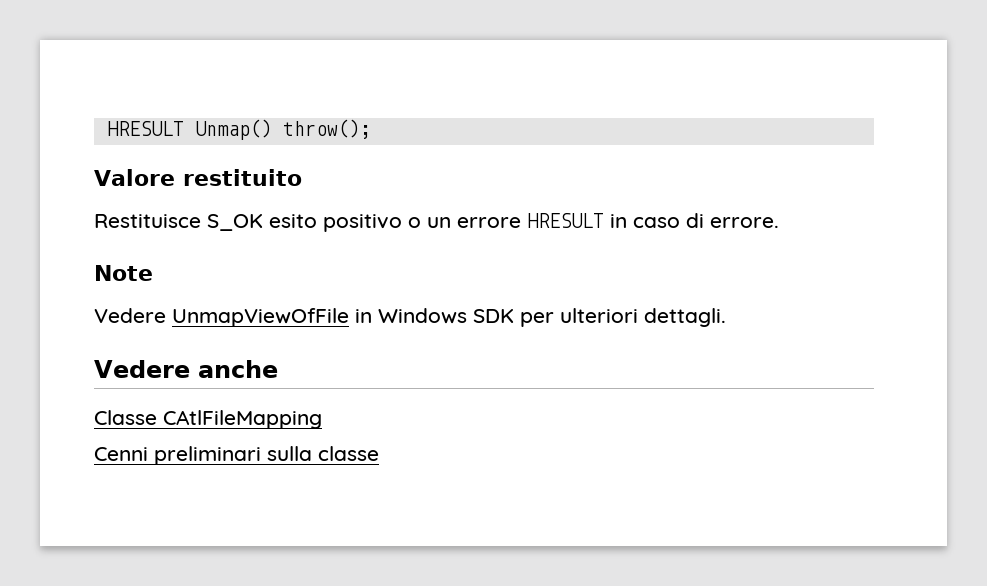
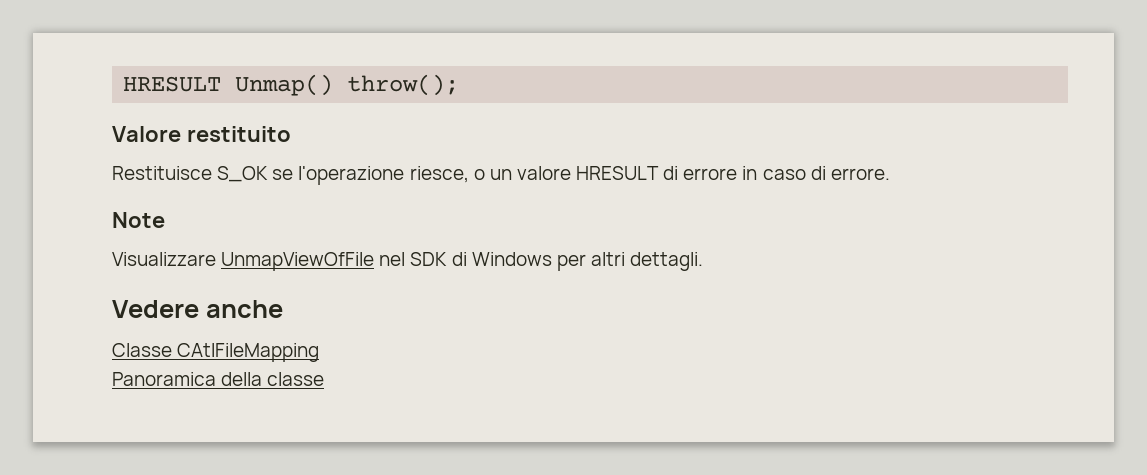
[269,213,604,232] esito positivo o un errore HRESULT -> [272,166,738,185] se l'operazione riesce, o un valore HRESULT di errore
[94,308,638,327] Vedere UnmapViewOfFile in Windows SDK per ulteriori -> [112,252,625,271] Visualizzare UnmapViewOfFile nel SDK di Windows per altri
[94,446,312,465] Cenni preliminari sulla -> [112,372,263,386] Panoramica della

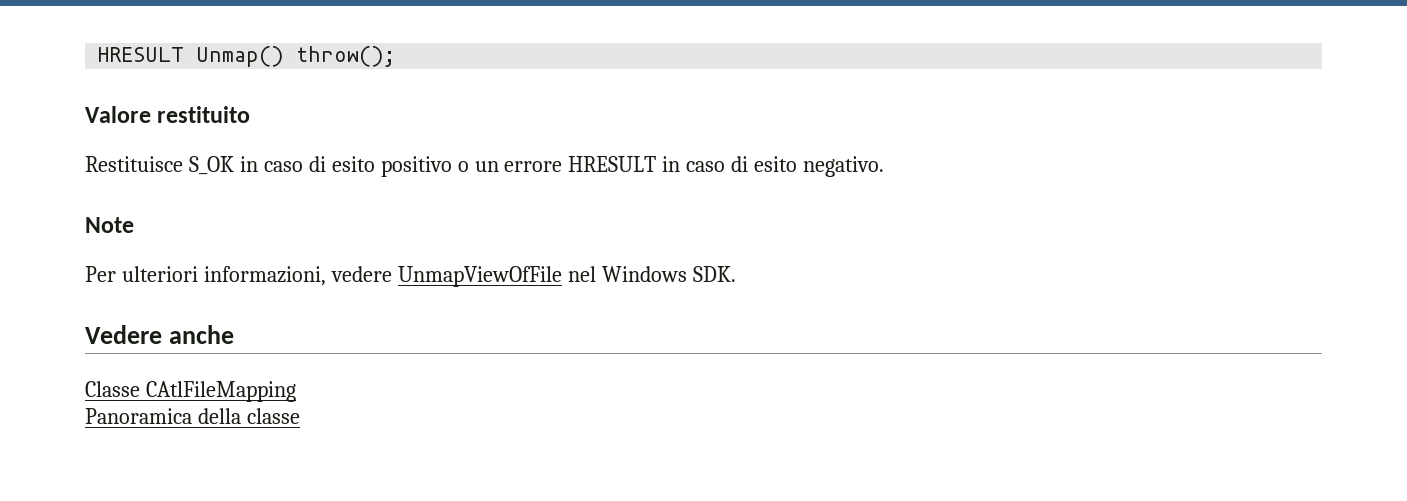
[272,166,890,185] [112,212,165,228] [112,252,704,271] se l'operazione riesce, o un valore HRESULT di errore in caso di errore. // Note // Visualizzare UnmapViewOfFile nel SDK di Windows per altri dettagli. -> [239,156,885,177] [85,217,134,233] [85,266,736,287] in caso di esito positivo o un errore HRESULT in caso di esito negativo. // Note // Per ulteriori informazioni, vedere UnmapViewOfFile nel Windows SDK.

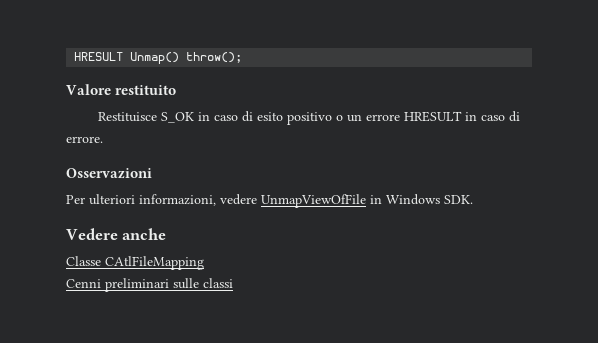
[754,156,885,177] [85,217,134,233] esito negativo. // Note -> [66,136,103,143] [66,168,152,179] errore. // Osservazioni
[567,266,596,282] nel -> [370,195,382,204] in
[85,408,300,424] Panoramica della classe -> [66,278,233,292] Cenni preliminari sulle classi

